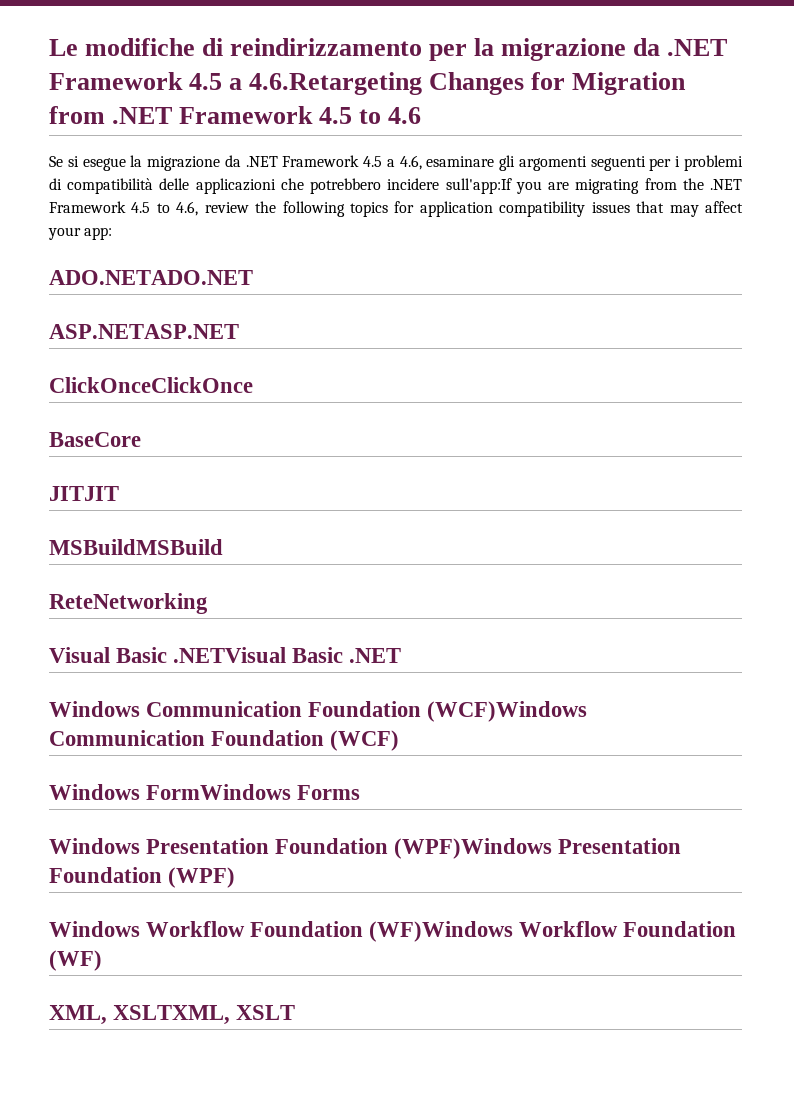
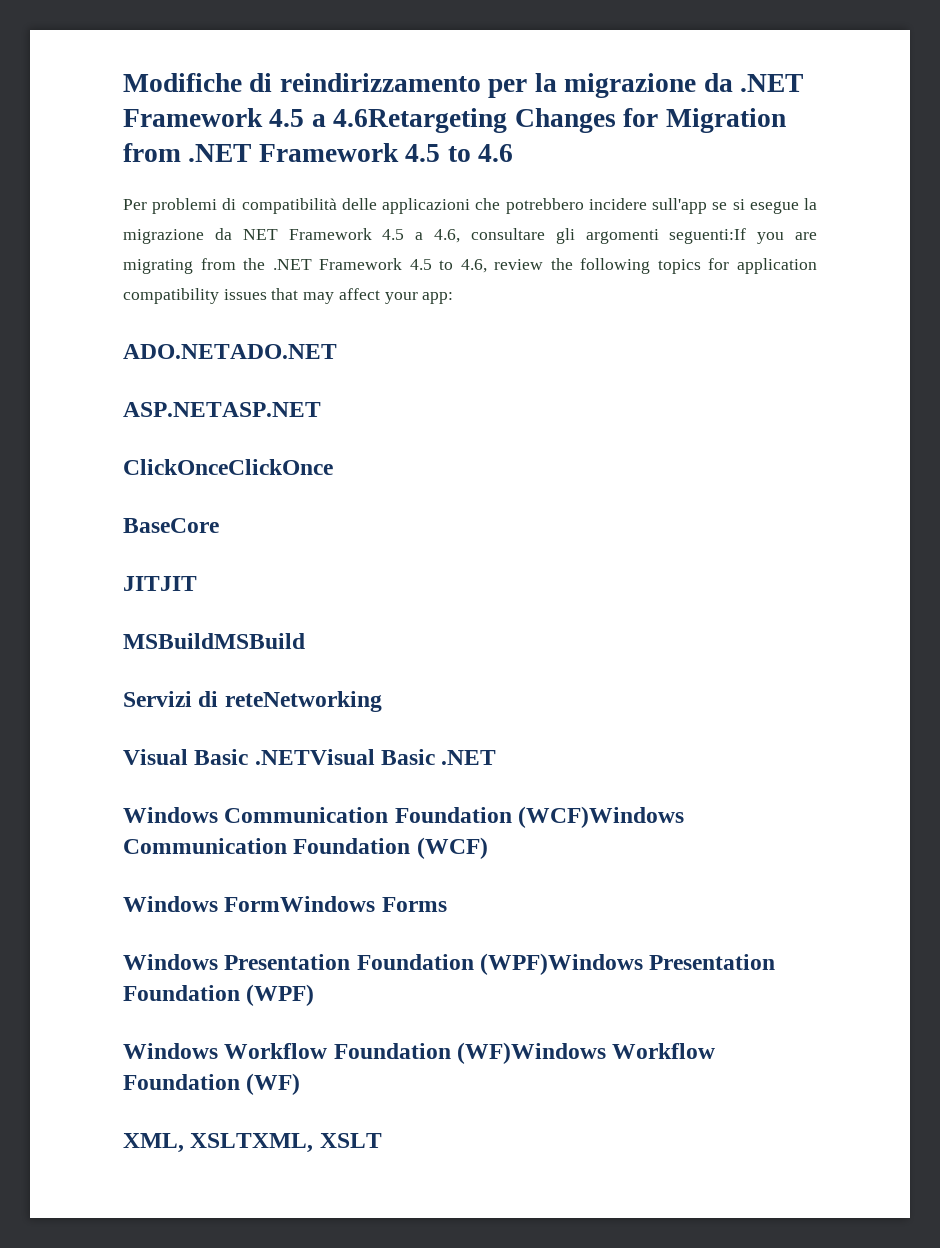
[49,38,196,56] Le modifiche -> [123,73,242,92] Modifiche
[249,72,423,95] 4.6.Retargeting -> [333,108,508,133] 4.6Retargeting
[49,155,681,171] Se si esegue la migrazione da .NET Framework 4.5 a 4.6, esaminare gli argomenti seguenti per i -> [123,199,147,210] Per
[445,178,512,194] sull'app:If -> [652,198,818,214] [123,228,747,244] sull'app se si esegue la migrazione da NET Framework 4.5 a 4.6, consultare gli argomenti seguenti:If
[49,593,208,614] ReteNetworking -> [123,691,382,712] Servizi di reteNetworking

